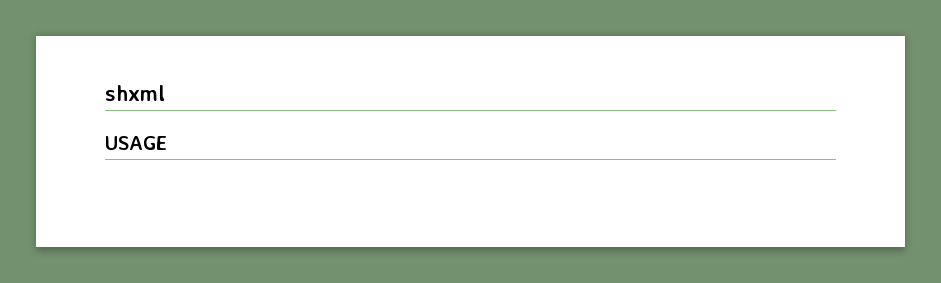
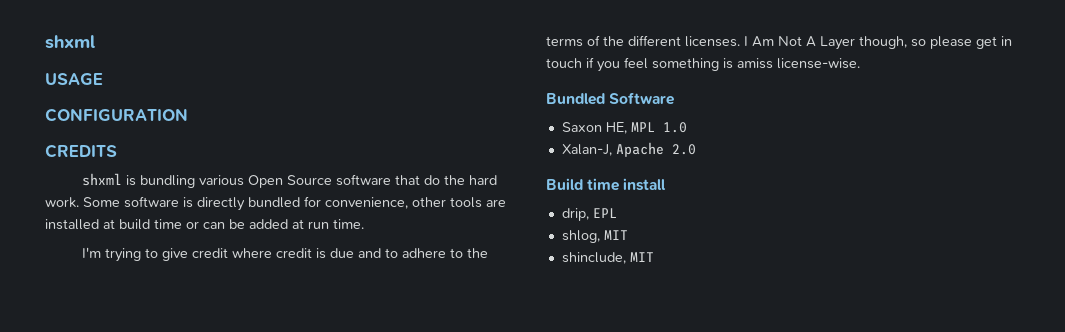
(167, 143) none -> [45,108,188,122] [45,144,117,158] [81,173,497,188] [45,196,506,211] [45,219,364,230] [81,247,488,262] [546,35,1012,50] [546,57,860,72] [546,92,675,105] [561,122,687,134] [561,142,696,157] [546,178,667,191] [561,208,617,221] [561,230,628,243] [561,252,654,264] // CONFIGURATION // CREDITS // shxml is bundling various Open Source software that do the hard work. Some software is directly bundled for convenience, other tools are installed at build time or can be added at run time. // I'm trying to give credit where credit is due and to adhere to the terms of the different licenses. I Am Not A Layer though, so please get in touch if you feel something is amiss license-wise. // Bundled Software // Saxon HE, MPL 1.0 // Xalan-J, Apache 2.0 // Build time install // drip, EPL // shlog, MIT // shinclude, MIT

